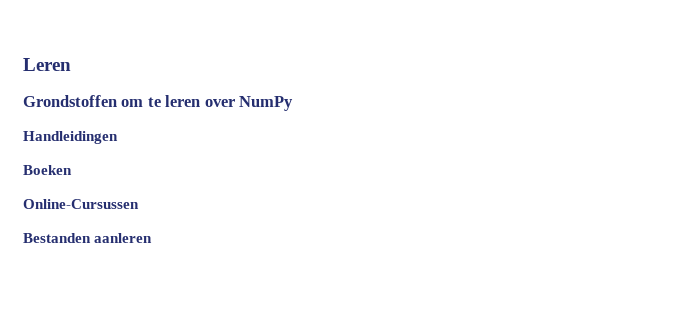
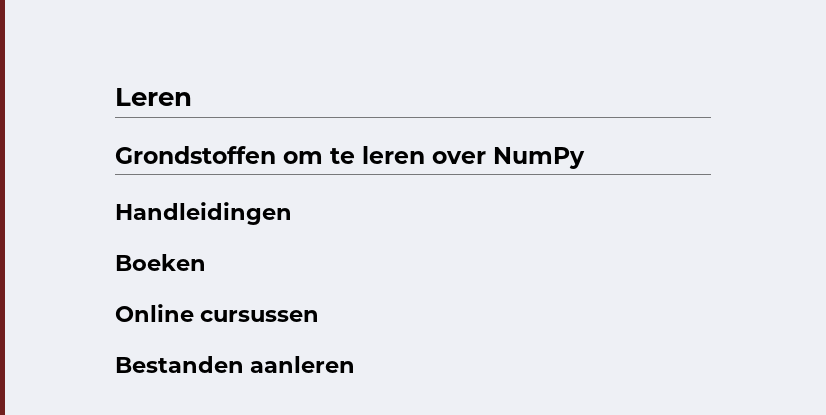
[23,199,139,209] Online-Cursussen -> [115,304,320,322] Online cursussen

